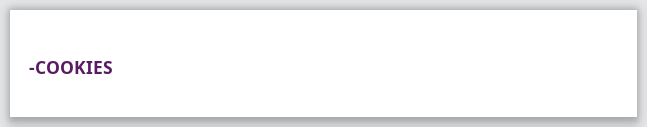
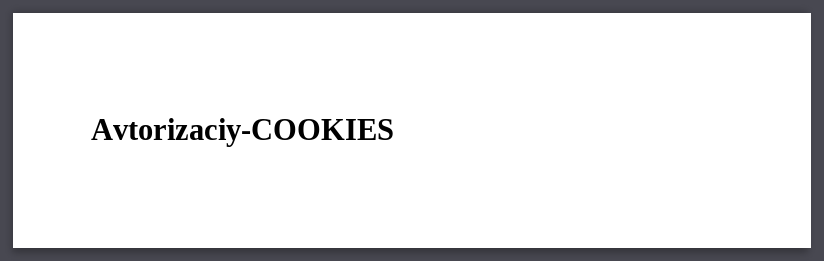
[29,61,113,74] -COOKIES -> [91,118,394,147] Avtorizaciy-COOKIES

